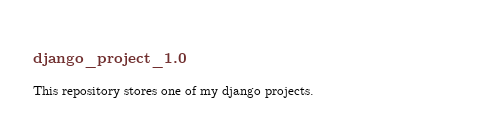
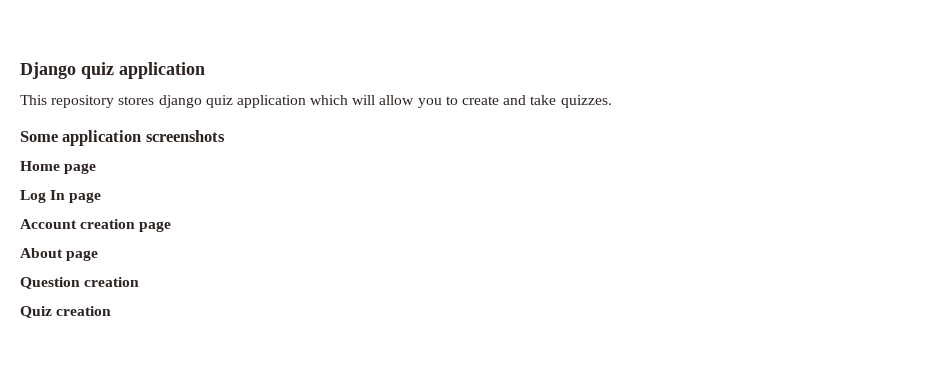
[33,53,187,68] django_project_1.0 -> [20,62,205,79] Django quiz application
[161,86,314,98] one of my django projects. -> [158,95,612,108] [20,130,225,146] [20,161,97,174] [20,190,102,203] [20,219,172,232] [20,248,99,261] [20,277,140,289] [20,306,112,318] django quiz application which will allow you to create and take quizzes. // Some application screenshots // Home page // Log In page // Account creation page // About page // Question creation // Quiz creation

